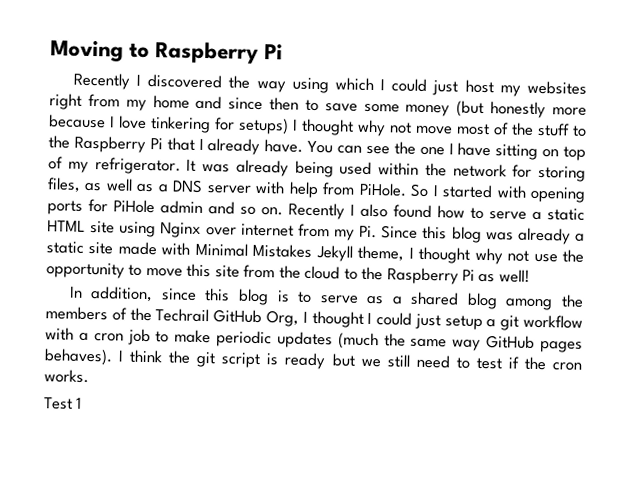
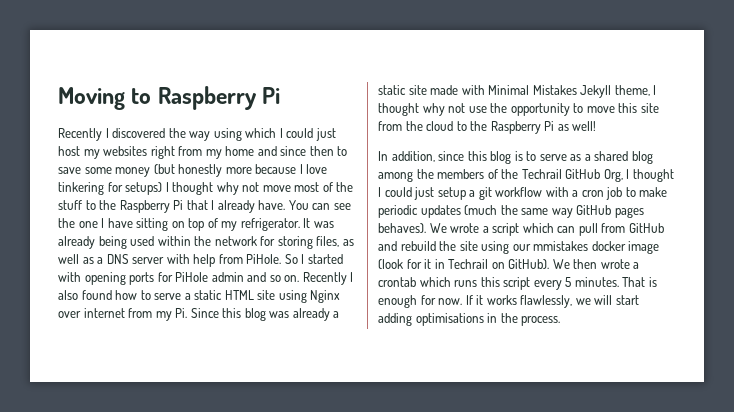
[118,349,582,371] [44,369,89,383] [43,397,83,410] I think the git script is ready but we still need to test if the cron works. // Test 1 -> [429,223,664,236] [378,241,660,254] [378,259,640,269] [378,277,657,290] [378,295,639,308] [378,313,561,326] We wrote a script which can pull from GitHub and rebuild the site using our mmistakes docker image (look for it in Techrail on GitHub). We then wrote a crontab which runs this script every 5 minutes. That is enough for now. If it works flawlessly, we will start adding optimisations in the process.

